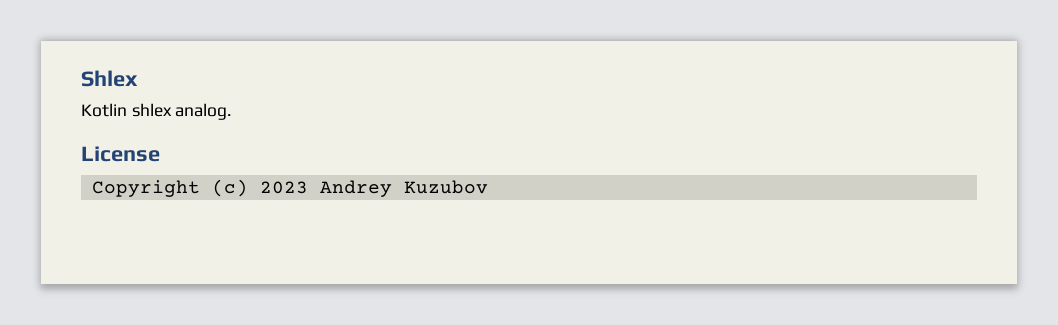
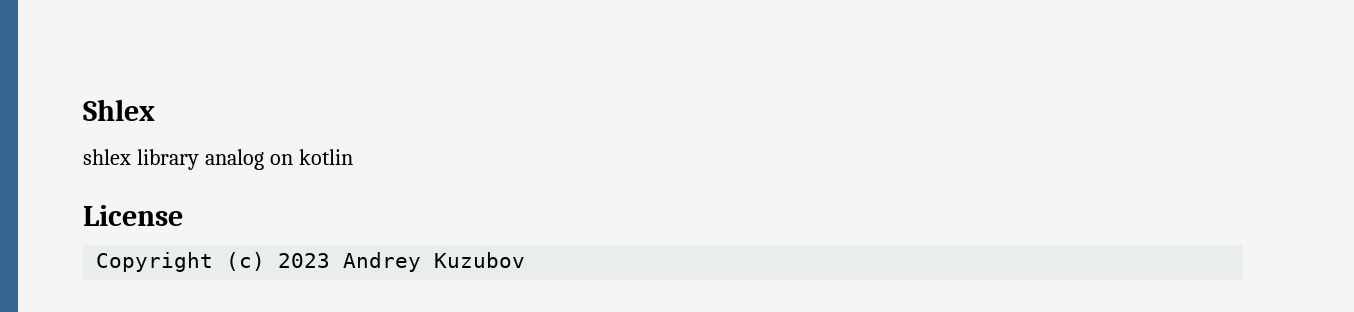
[81,103,232,120] Kotlin shlex analog. -> [83,149,353,170] shlex library analog on kotlin

